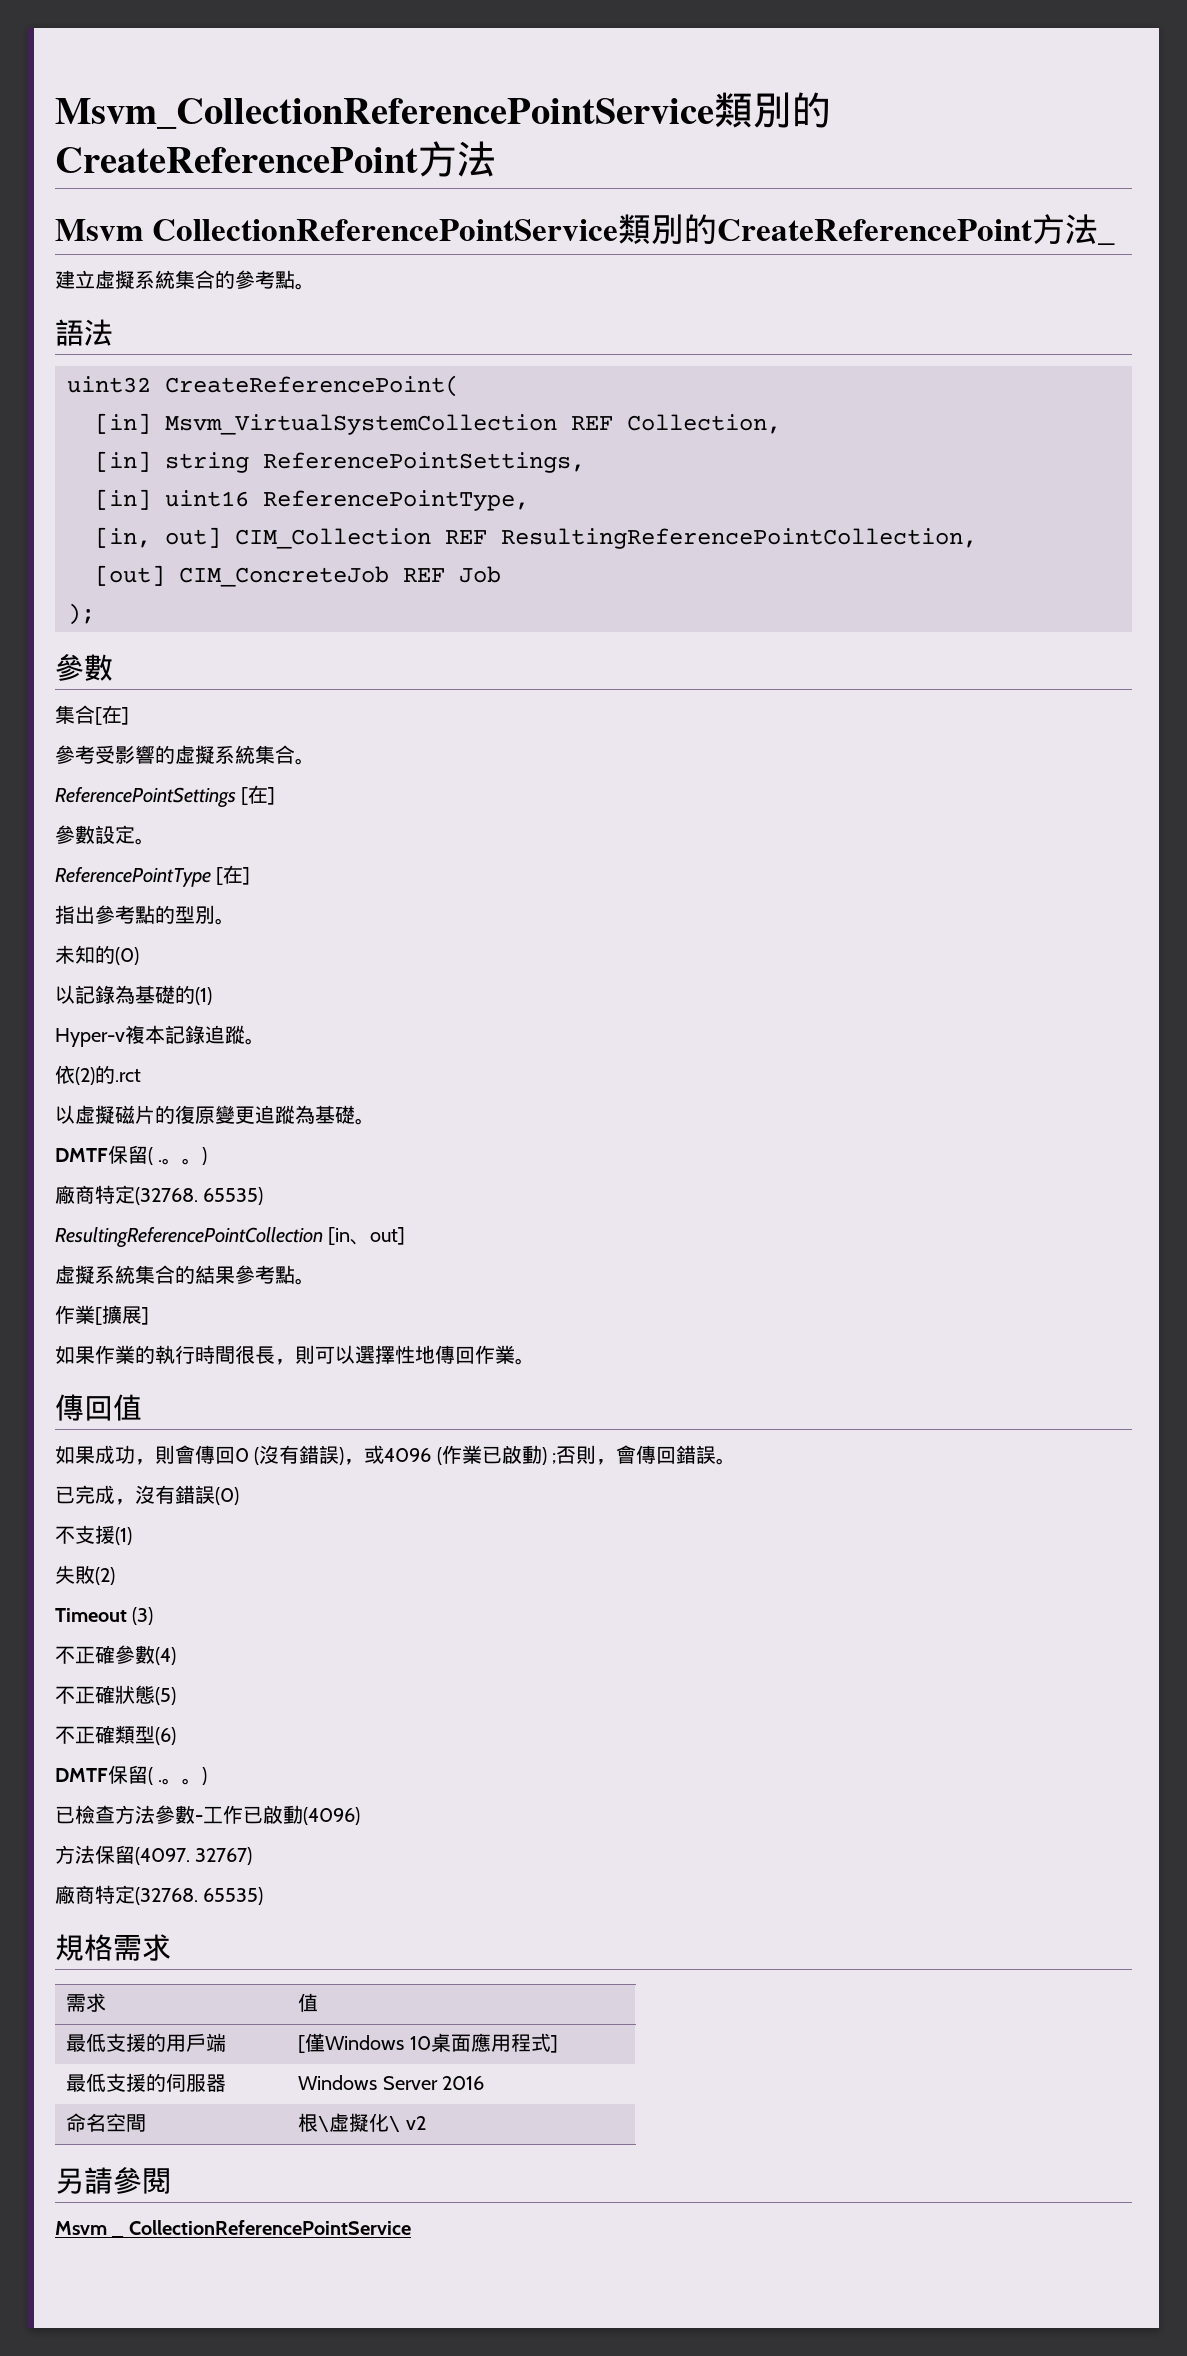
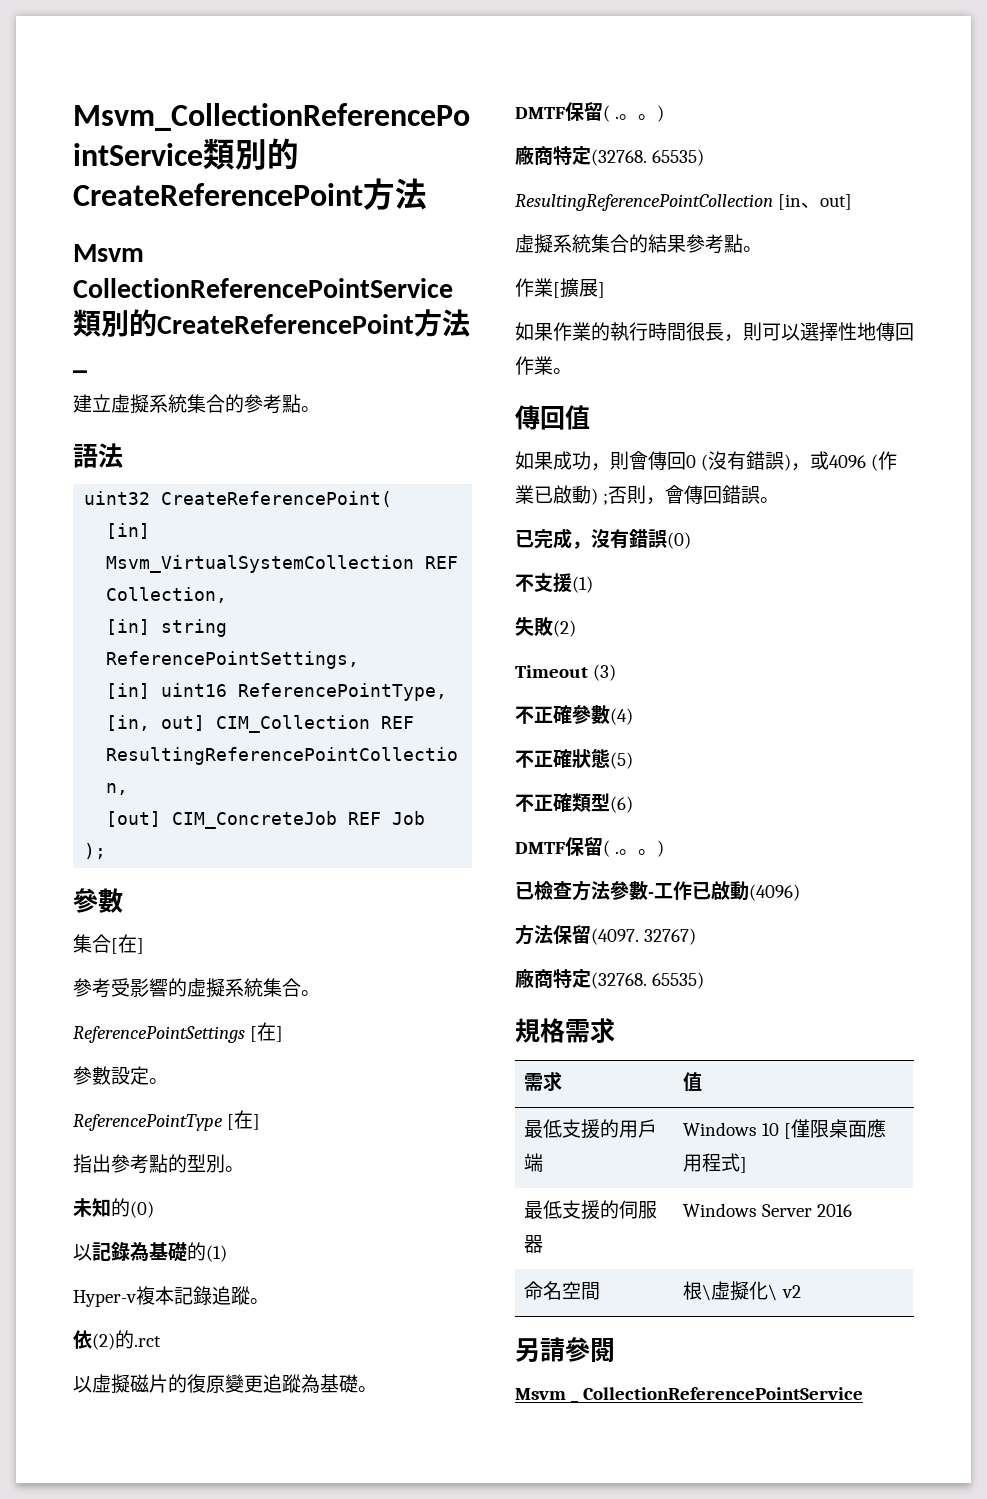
[298,2033,431,2053] [僅Windows 10 -> [683,1119,829,1139] Windows 10 [僅限

